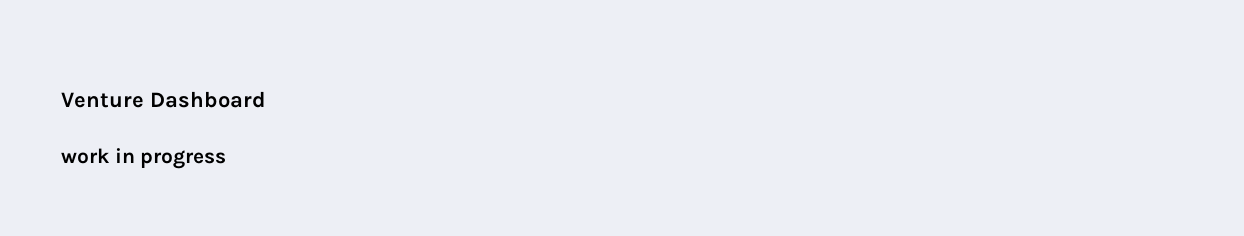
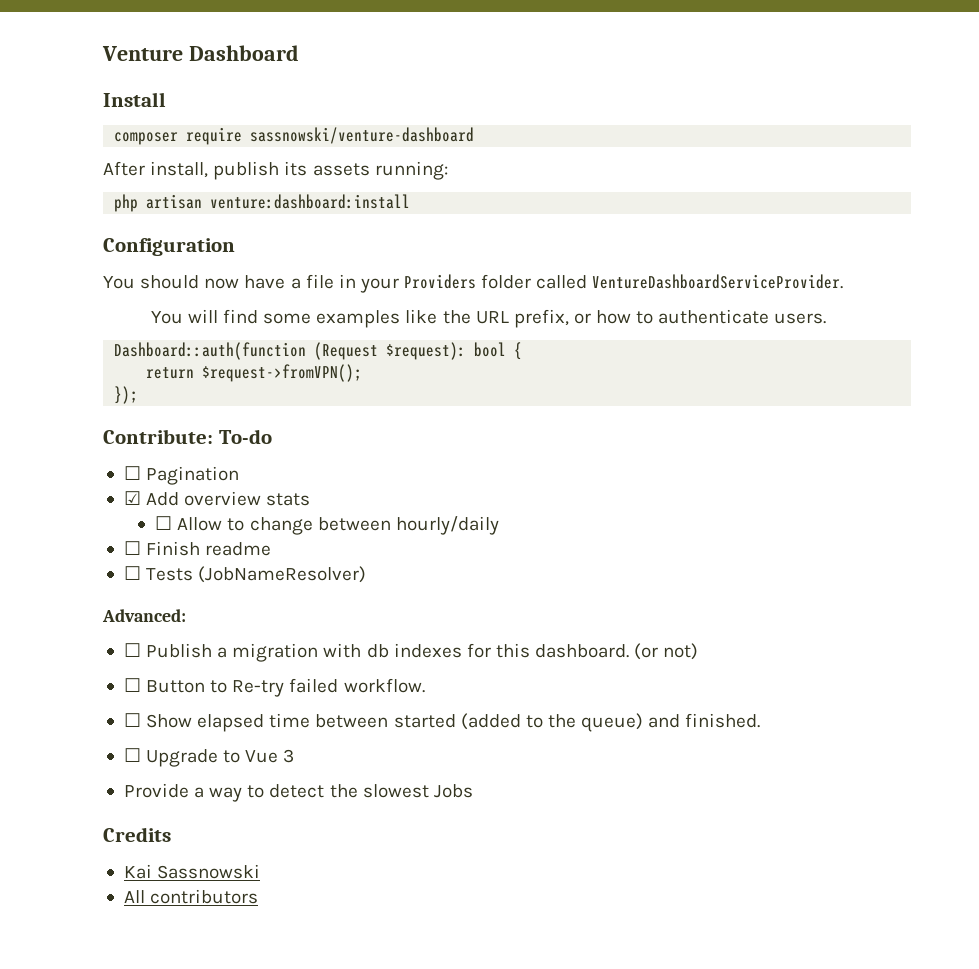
[61,148,227,169] work in progress -> [103,92,166,107] [114,127,475,145] [103,161,448,180] [114,194,411,212] [103,238,235,256] [103,274,844,293] [150,309,827,328] [114,342,523,360] [146,364,363,382] [114,386,139,404] [103,429,272,444] [123,466,240,485] [123,491,311,506] [155,516,499,535] [123,541,272,556] [123,566,367,583] [102,609,186,622] [123,643,699,662] [123,678,425,697] [123,713,761,732] [123,748,295,767] [123,783,473,802] [103,827,171,842] [123,864,261,879] [123,889,259,904] Install // composer require sassnowski/venture-dashboard // After install, publish its assets running: // php artisan venture:dashboard:install // Configuration // You should now have a file in your Providers folder called VentureDashboardServiceProvider. // You will find some examples like the URL prefix, or how to authenticate users. // Dashboard::auth(function (Request $request): bool { // return $request->fromVPN(); // }); // Contribute: To-do // ☐ Pagination // ☑ Add overview stats // ☐ Allow to change between hourly/daily // ☐ Finish readme // ☐ Tests (JobNameResolver) // Advanced: // ☐ Publish a migration with db indexes for this dashboard. (or not) // ☐ Button to Re-try failed workflow. // ☐ Show elapsed time between started (added to the queue) and finished. // ☐ Upgrade to Vue 3 // Provide a way to detect the slowest Jobs // Credits // Kai Sassnowski // All contributors

